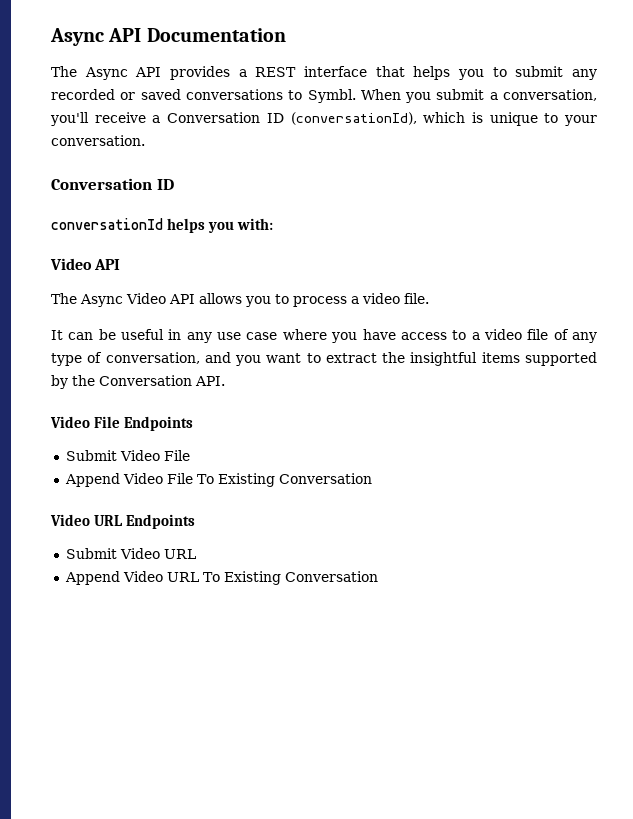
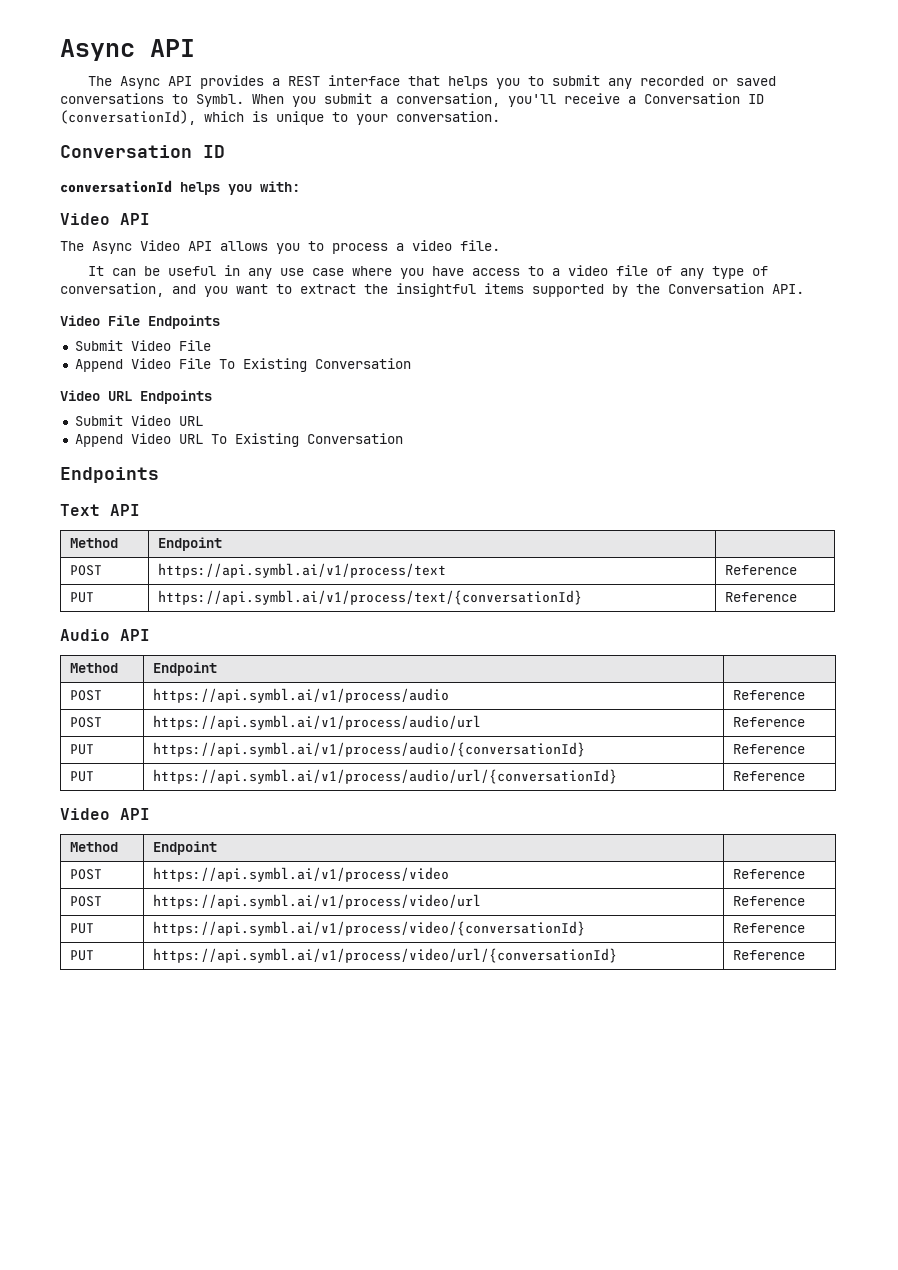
[50,28,286,46] Async API Documentation -> [60,39,195,61] Async API
(378, 576) none -> [60,467,159,483] [60,504,140,516] [70,538,119,548] [158,537,223,551] [70,565,103,576] [158,563,447,578] [725,565,798,575] [70,592,95,603] [158,590,583,605] [725,592,798,602] [60,629,150,641] [70,663,119,673] [153,662,218,676] [70,690,103,701] [153,688,450,703] [733,690,806,700] [70,717,103,728] [153,715,482,730] [733,717,806,727] [70,744,95,755] [153,742,586,757] [733,744,806,754] [70,771,95,782] [153,769,618,784] [733,771,806,781] [60,808,150,820] [70,842,119,852] [153,841,218,855] [70,869,103,880] [153,867,450,882] [733,869,806,879] [70,896,103,907] [153,894,482,909] [733,896,806,906] [70,923,95,934] [153,921,586,936] [733,923,806,933] [70,950,95,961] [153,948,618,963] [733,950,806,960] // Endpoints // Text API // Method | Endpoint | // POST | https://api.symbl.ai/v1/process/text | Reference // PUT | https://api.symbl.ai/v1/process/text/{conversationId} | Reference // Audio API // Method | Endpoint | // POST | https://api.symbl.ai/v1/process/audio | Reference // POST | https://api.symbl.ai/v1/process/audio/url | Reference // PUT | https://api.symbl.ai/v1/process/audio/{conversationId} | Reference // PUT | https://api.symbl.ai/v1/process/audio/url/{conversationId} | Reference // Video API // Method | Endpoint | // POST | https://api.symbl.ai/v1/process/video | Reference // POST | https://api.symbl.ai/v1/process/video/url | Reference // PUT | https://api.symbl.ai/v1/process/video/{conversationId} | Reference // PUT | https://api.symbl.ai/v1/process/video/url/{conversationId} | Reference

